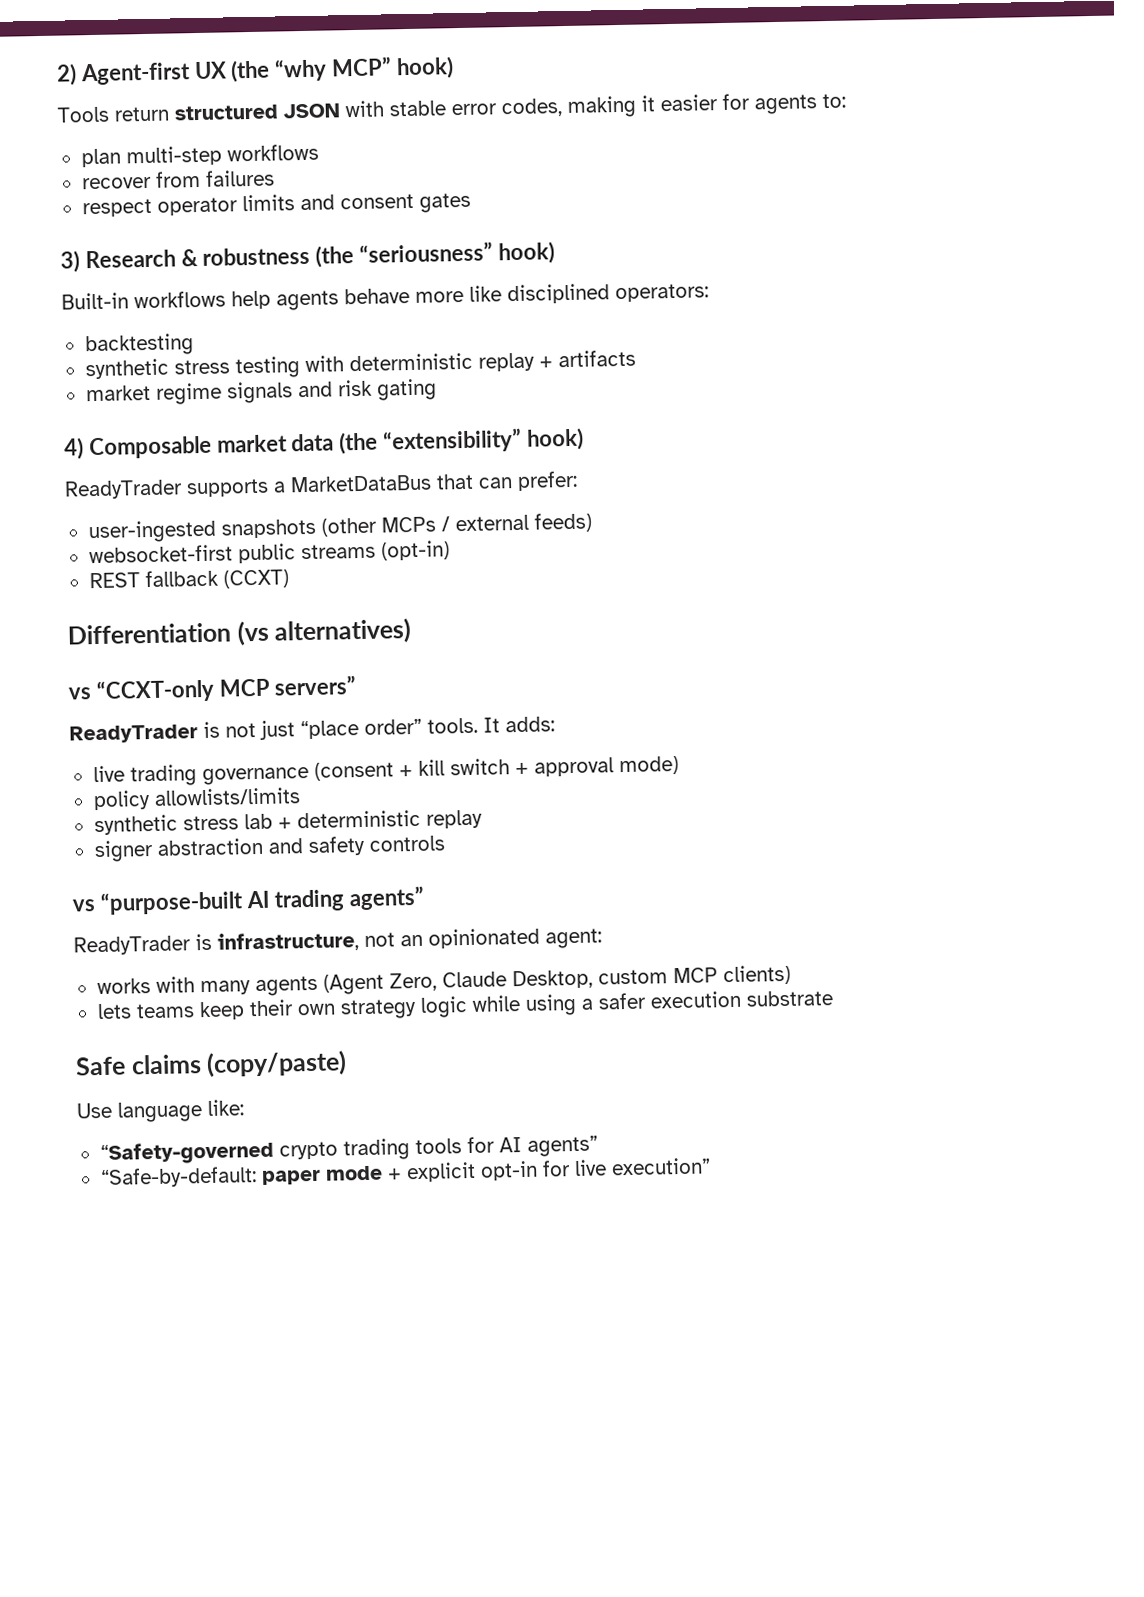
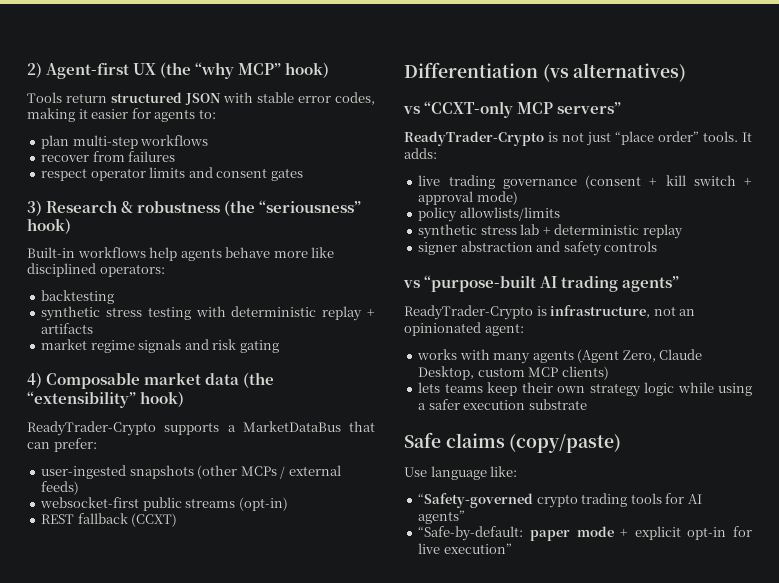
[64,479,183,500] ReadyTrader -> [27,421,156,436] ReadyTrader-Crypto
[69,724,198,744] ReadyTrader -> [404,131,544,146] ReadyTrader-Crypto
[73,935,191,956] ReadyTrader -> [404,305,533,320] ReadyTrader-Crypto

